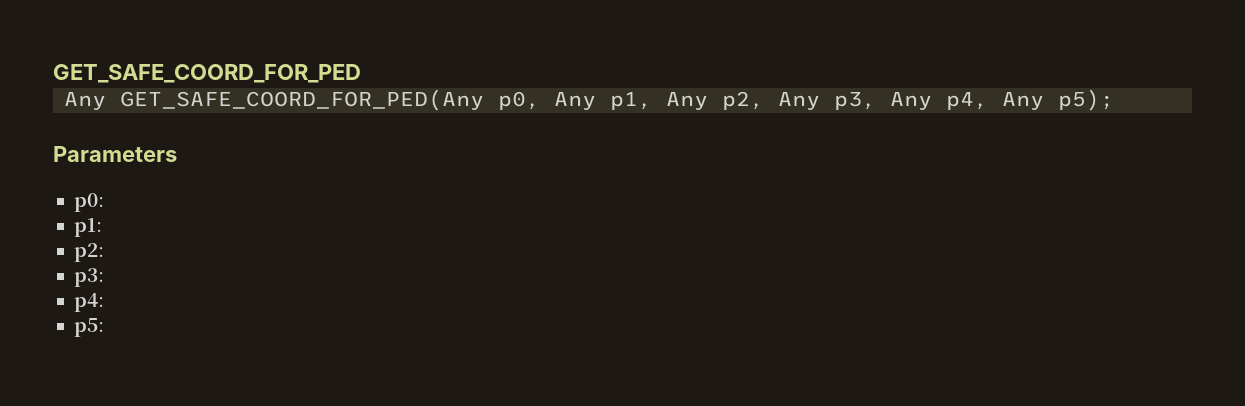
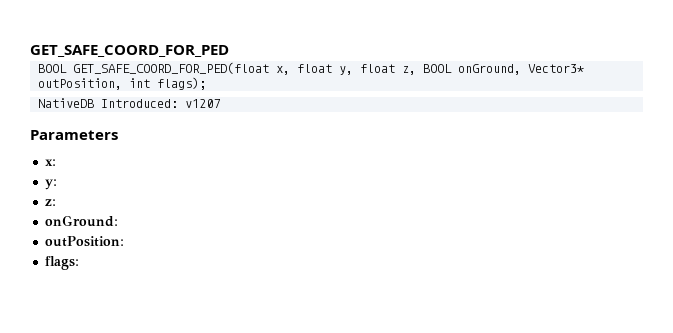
[64,89,1115,111] [53,146,177,162] [73,193,104,212] [73,218,102,237] [73,243,104,262] [73,268,104,287] [73,293,104,312] [73,318,104,337] Any GET_SAFE_COORD_FOR_PED(Any p0, Any p1, Any p2, Any p3, Any p4, Any p5); // Parameters // p0: // p1: // p2: // p3: // p4: // p5: -> [38,62,585,75] [38,77,207,90] [38,98,221,108] [30,130,118,140] [45,159,57,166] [45,179,58,190] [45,199,57,206] [45,215,119,227] [45,236,125,247] [45,256,80,270] BOOL GET_SAFE_COORD_FOR_PED(float x, float y, float z, BOOL onGround, Vector3* outPosition, int flags); // NativeDB Introduced: v1207 // Parameters // x: // y: // z: // onGround: // outPosition: // flags:

